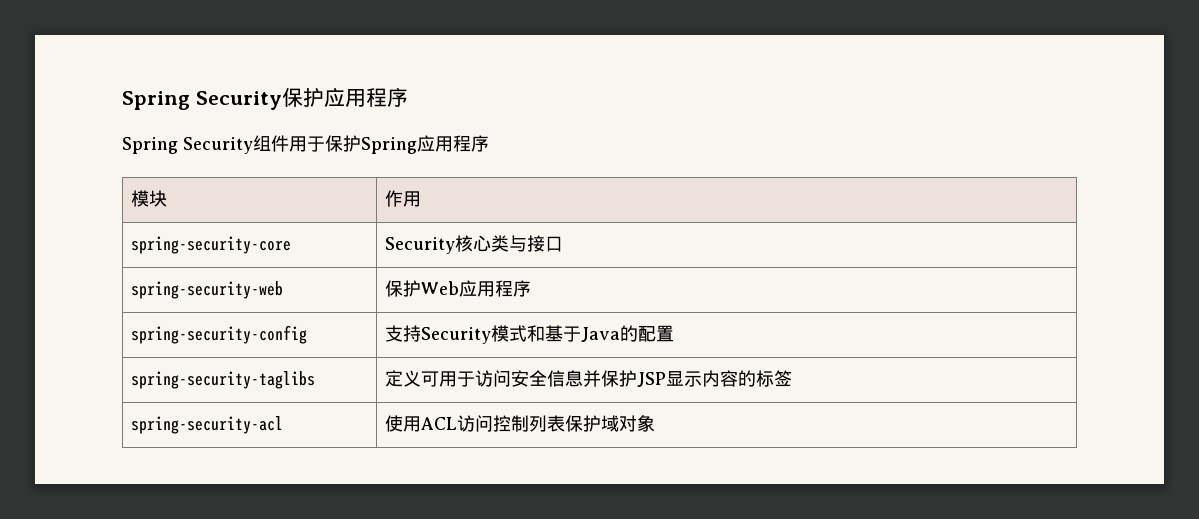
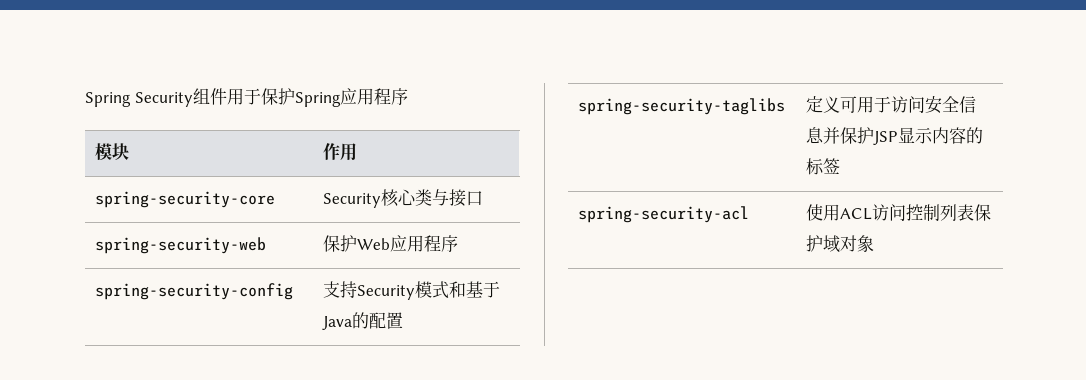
[122,87,408,110] [122,137,253,154] Spring Security保护应用程序 // Spring Security -> [85,92,193,107] Spring Security

